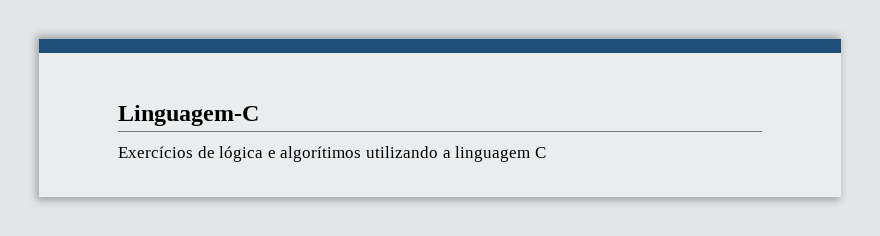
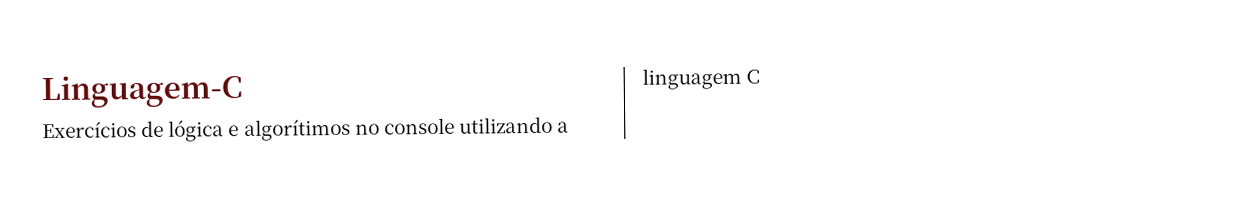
(362, 154) none -> [354,117,455,135] no console

